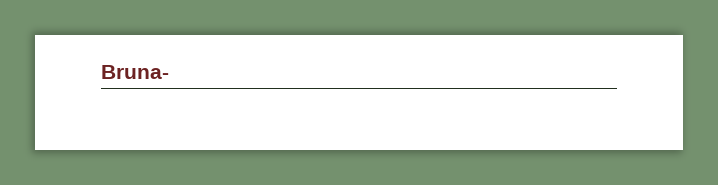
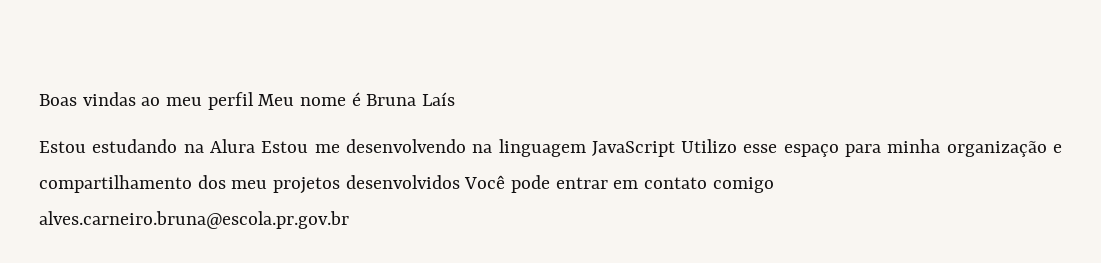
[101,65,169,79] Bruna- -> [39,92,456,110] [39,139,1062,157] [39,175,774,194] [39,211,349,229] Boas vindas ao meu perfil Meu nome é Bruna Laís // Estou estudando na Alura Estou me desenvolvendo na linguagem JavaScript Utilizo esse espaço para minha organização e compartilhamento dos meu projetos desenvolvidos Você pode entrar em contato comigo alves.carneiro.bruna@escola.pr.gov.br

